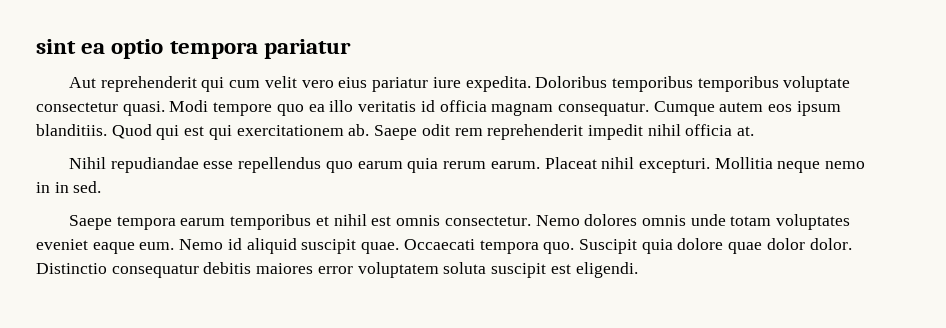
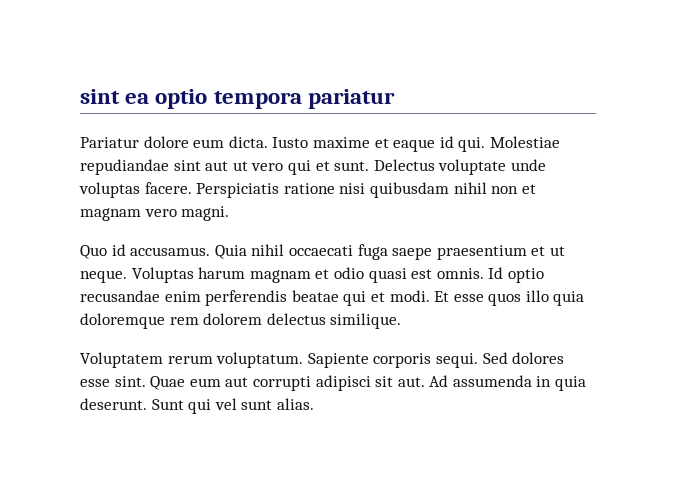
[69,76,851,92] [36,100,841,116] [36,124,755,140] [69,157,866,173] [36,181,102,193] [69,214,851,230] [36,238,852,254] [36,262,638,278] Aut reprehenderit qui cum velit vero eius pariatur iure expedita. Doloribus temporibus temporibus voluptate consectetur quasi. Modi tempore quo ea illo veritatis id officia magnam consequatur. Cumque autem eos ipsum blanditiis. Quod qui est qui exercitationem ab. Saepe odit rem reprehenderit impedit nihil officia at. // Nihil repudiandae esse repellendus quo earum quia rerum earum. Placeat nihil excepturi. Mollitia neque nemo in in sed. // Saepe tempora earum temporibus et nihil est omnis consectetur. Nemo dolores omnis unde totam voluptates eveniet eaque eum. Nemo id aliquid suscipit quae. Occaecati tempora quo. Suscipit quia dolore quae dolor dolor. Distinctio consequatur debitis maiores error voluptatem soluta suscipit est eligendi. -> [80,136,560,152] [80,159,546,175] [79,182,536,198] [80,206,230,221] [80,244,565,260] [80,267,544,283] [80,290,585,306] [80,313,402,329] [80,352,565,368] [80,375,587,391] [80,398,314,414] Pariatur dolore eum dicta. Iusto maxime et eaque id qui. Molestiae repudiandae sint aut ut vero qui et sunt. Delectus voluptate unde voluptas facere. Perspiciatis ratione nisi quibusdam nihil non et magnam vero magni. // Quo id accusamus. Quia nihil occaecati fuga saepe praesentium et ut neque. Voluptas harum magnam et odio quasi est omnis. Id optio recusandae enim perferendis beatae qui et modi. Et esse quos illo quia doloremque rem dolorem delectus similique. // Voluptatem rerum voluptatum. Sapiente corporis sequi. Sed dolores esse sint. Quae eum aut corrupti adipisci sit aut. Ad assumenda in quia deserunt. Sunt qui vel sunt alias.

